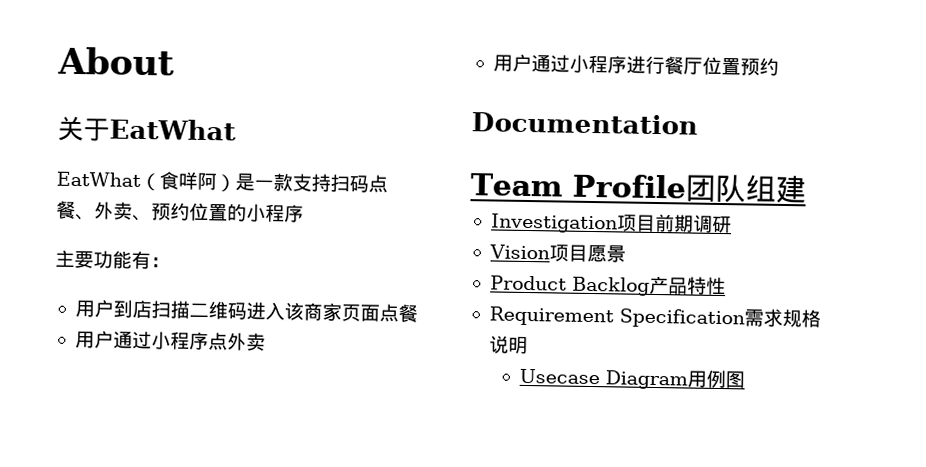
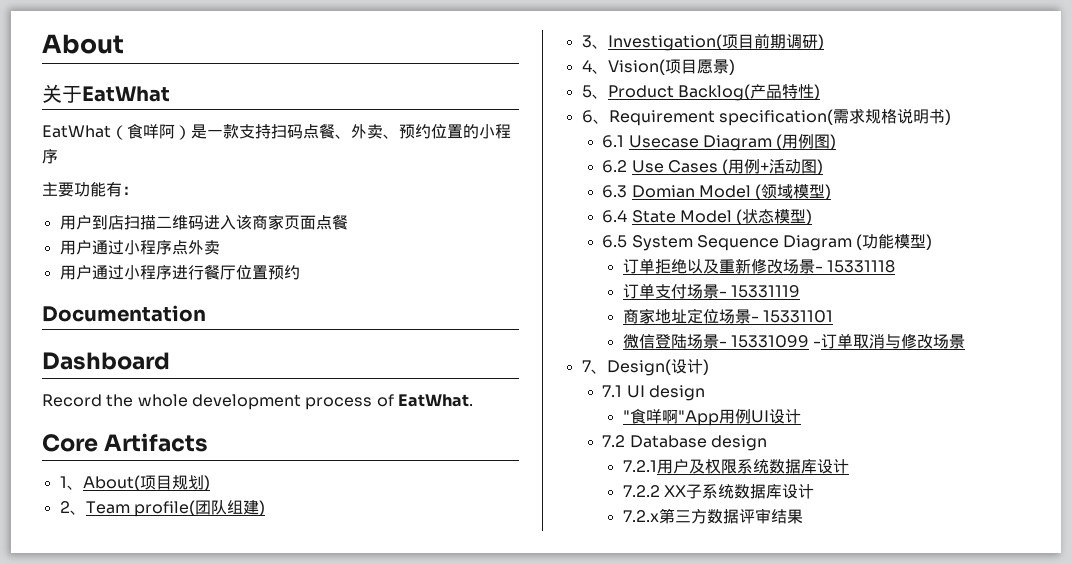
[470,173,686,199] Team Profile -> [42,352,170,370] [42,394,473,410] [42,433,209,452] [59,475,210,491] [59,500,195,517] Dashboard // Record the whole development process of EatWhat. // Core Artifacts // 1、About(项目规划) // 2、Team profile(
[490,213,618,234] // Investigation -> [258,500,265,516] [581,34,722,51] ) // 3、Investigation(
[488,244,550,260] // Vision -> [817,34,824,50] [581,59,665,75] ) // 4、Vision(
[489,275,726,296] [488,306,821,329] [488,335,528,355] [519,368,746,390] // Product Backlog产品特性 // Requirement Specification需求规格说明 // Usecase Diagram用例图 -> [728,59,735,75] [581,84,820,101] [581,108,951,126] [602,134,837,151] [602,159,824,175] [602,184,832,200] [602,209,813,225] [602,234,933,251] [622,258,896,274] [622,283,801,299] [622,308,834,324] [622,333,966,349] [581,359,709,376] [602,385,705,401] [622,408,801,426] [602,435,767,451] [622,459,849,474] [622,484,815,499] [622,508,803,524] ) // 5、Product Backlog(产品特性) // 6、Requirement specification(需求规格说明书) // 6.1 Usecase Diagram (用例图) // 6.2 Use Cases (用例+活动图) // 6.3 Domian Model (领域模型) // 6.4 State Model (状态模型) // 6.5 System Sequence Diagram (功能模型) // 订单拒绝以及重新修改场景- 15331118 // 订单支付场景- 15331119 // 商家地址定位场景- 15331101 // 微信登陆场景- 15331099 -订单取消与修改场景 // 7、Design(设计) // 7.1 UI design // "食咩啊"App用例UI设计 // 7.2 Database design // 7.2.1用户及权限系统数据库设计 // 7.2.2 XX子系统数据库设计 // 7.2.x第三方数据评审结果

